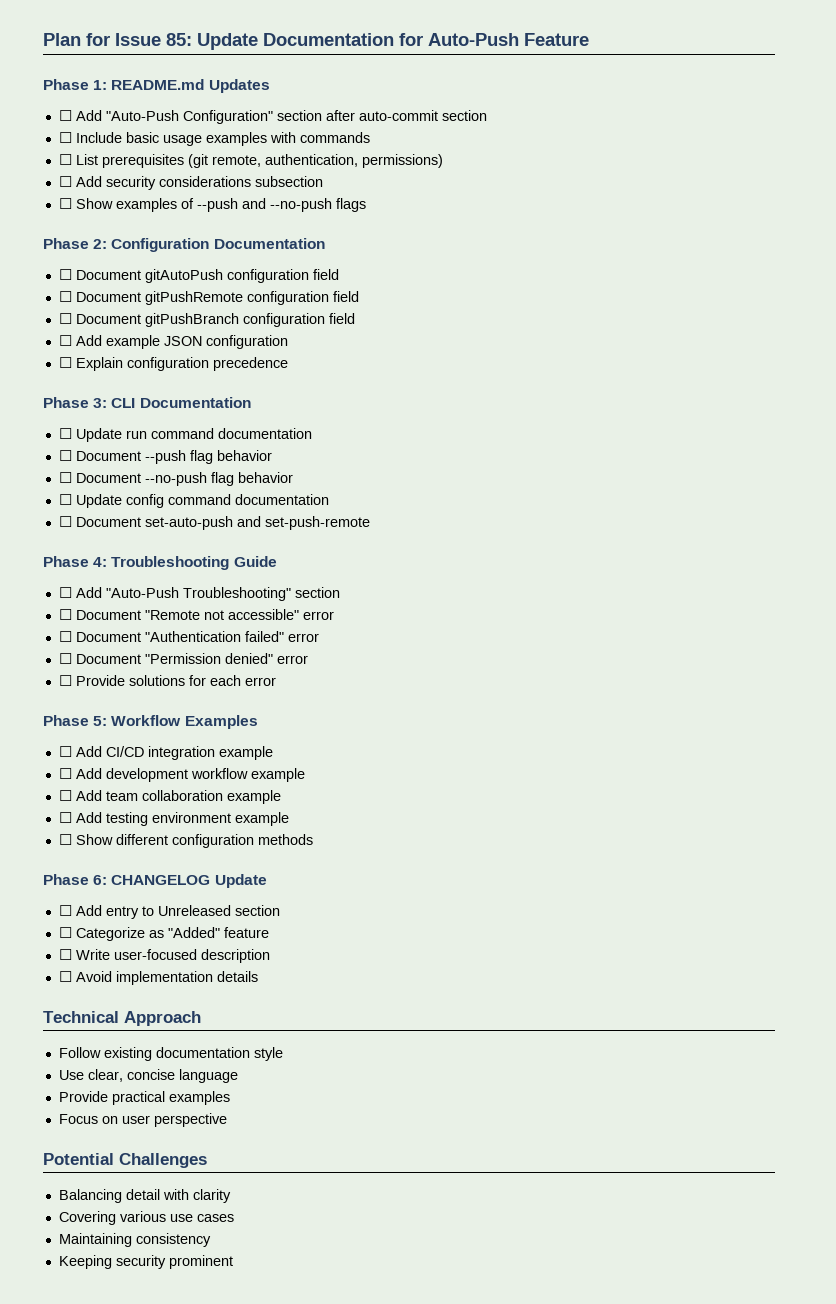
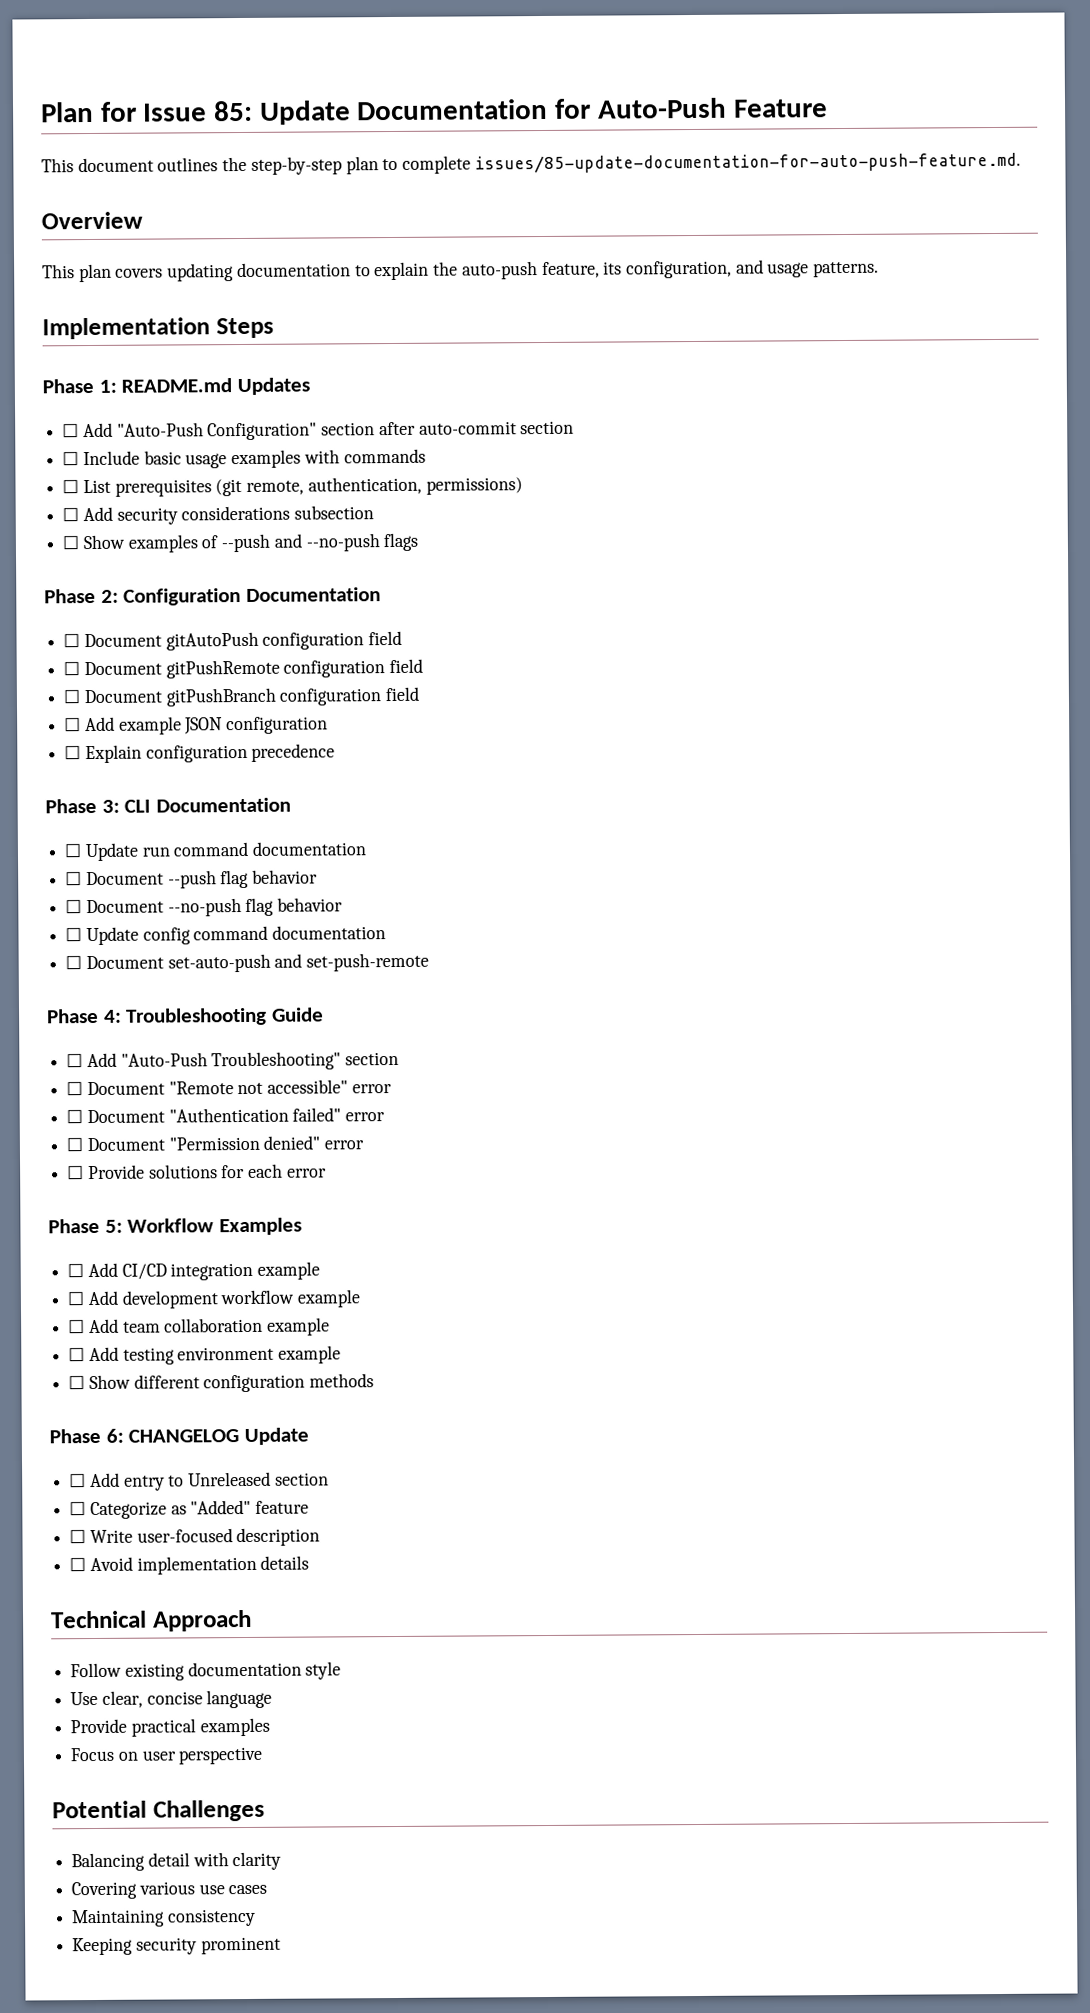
(589, 39) none -> [41,152,1021,175] [41,211,143,230] [42,259,880,283] [42,317,274,340] // This document outlines the step-by-step plan to complete issues/85-update-documentation-for-auto-push-feature.md. // Overview // This plan covers updating documentation to explain the auto-push feature, its configuration, and usage patterns. // Implementation Steps

